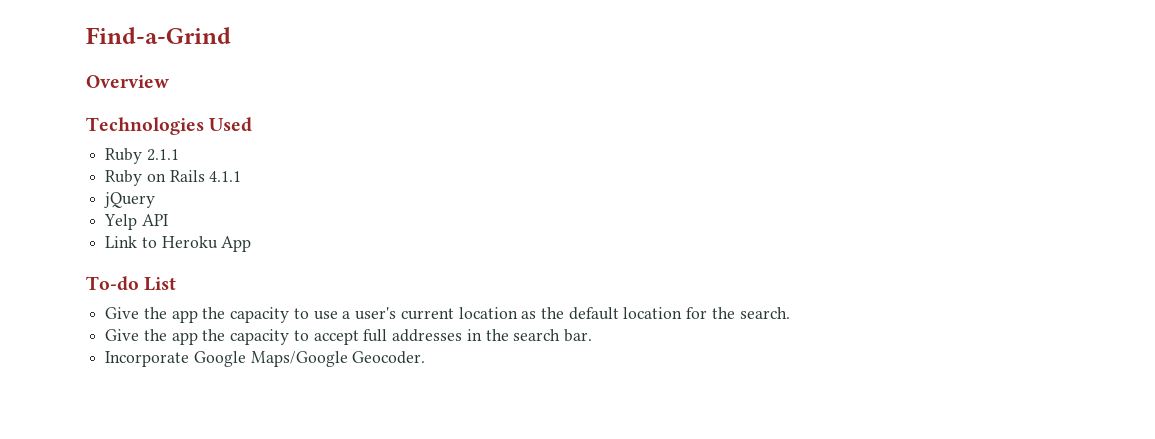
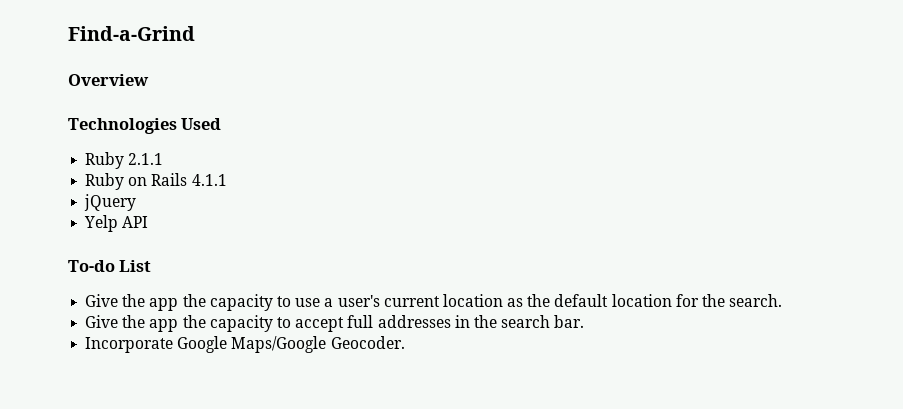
[105,236,252,252] // Link to Heroku App -> (149, 222) none

